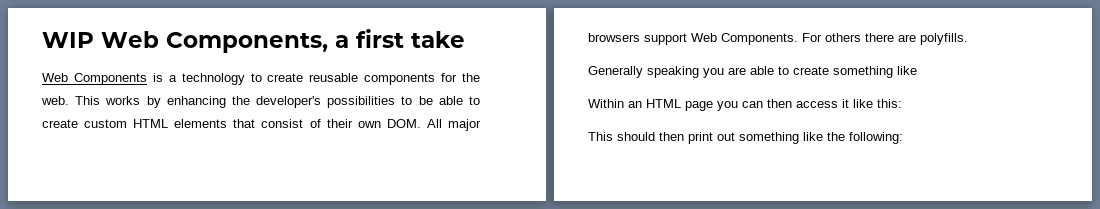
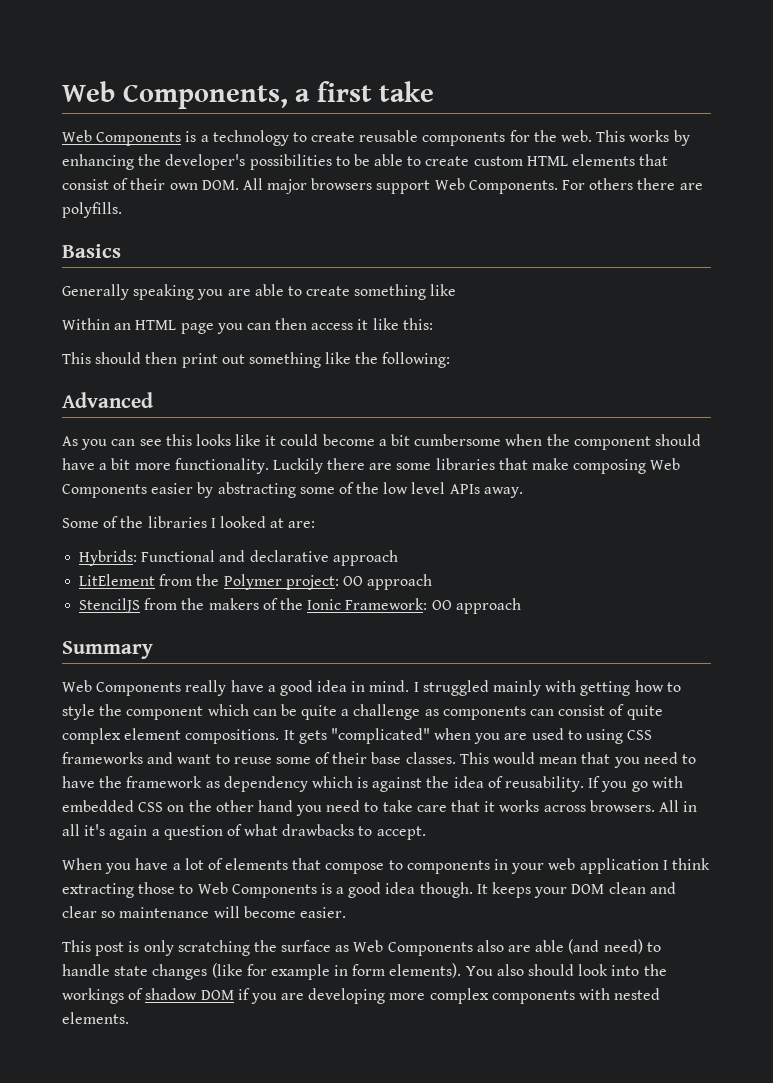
[42,32,94,48] WIP -> (62, 91) none
(968, 39) none -> [62,244,121,258] // Basics
(903, 138) none -> [62,392,153,408] [62,434,701,450] [62,458,681,474] [62,482,523,498] [62,516,316,528] [79,550,398,566] [79,574,433,590] [79,598,521,614] [62,641,153,659] [62,680,681,696] [62,704,663,720] [62,728,653,744] [62,752,696,768] [62,776,683,792] [62,800,698,816] [62,824,426,840] [62,858,710,874] [62,882,676,898] [62,906,346,918] [62,939,661,956] [62,963,667,980] [62,988,661,1004] [62,1012,129,1024] // Advanced // As you can see this looks like it could become a bit cumbersome when the component should have a bit more functionality. Luckily there are some libraries that make composing Web Components easier by abstracting some of the low level APIs away. // Some of the libraries I looked at are: // Hybrids: Functional and declarative approach // LitElement from the Polymer project: OO approach // StencilJS from the makers of the Ionic Framework: OO approach // Summary // Web Components really have a good idea in mind. I struggled mainly with getting how to style the component which can be quite a challenge as components can consist of quite complex element compositions. It gets "complicated" when you are used to using CSS frameworks and want to reuse some of their base classes. This would mean that you need to have the framework as dependency which is against the idea of reusability. If you go with embedded CSS on the other hand you need to take care that it works across browsers. All in all it's again a question of what drawbacks to accept. // When you have a lot of elements that compose to components in your web application I think extracting those to Web Components is a good idea though. It keeps your DOM clean and clear so maintenance will become easier. // This post is only scratching the surface as Web Components also are able (and need) to handle state changes (like for example in form elements). You also should look into the workings of shadow DOM if you are developing more complex components with nested elements.

